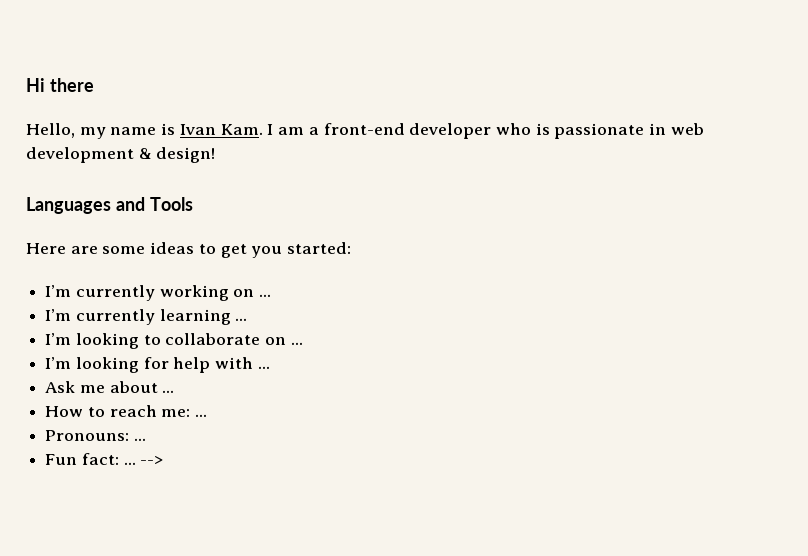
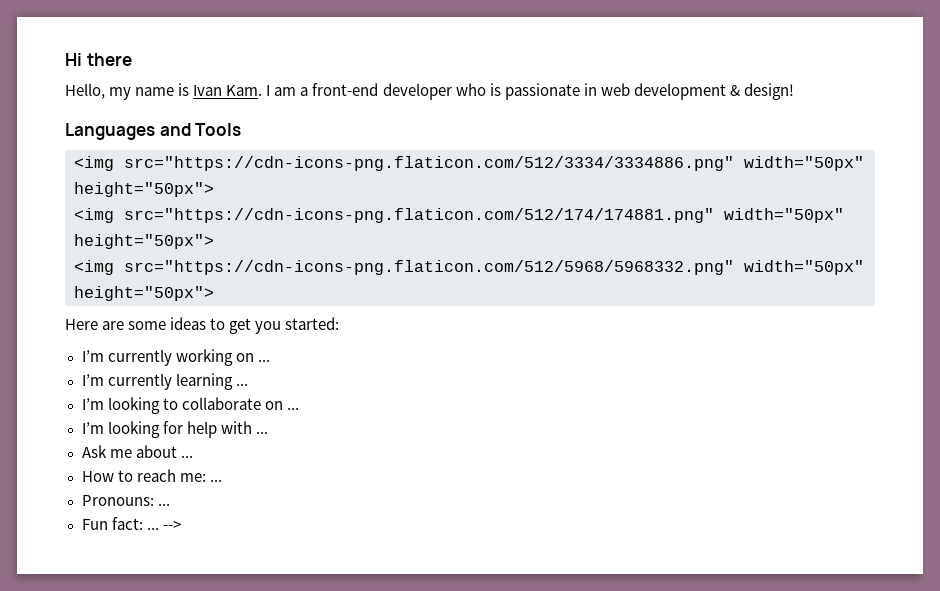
(193, 204) none -> [74,156,864,171] [74,182,214,197] [74,208,844,223] [74,234,214,249] [74,260,864,275] [74,286,214,301] // <img src="https://cdn-icons-png.flaticon.com/512/3334/3334886.png" width="50px" height="50px"> // <img src="https://cdn-icons-png.flaticon.com/512/174/174881.png" width="50px" height="50px"> // <img src="https://cdn-icons-png.flaticon.com/512/5968/5968332.png" width="50px" height="50px">

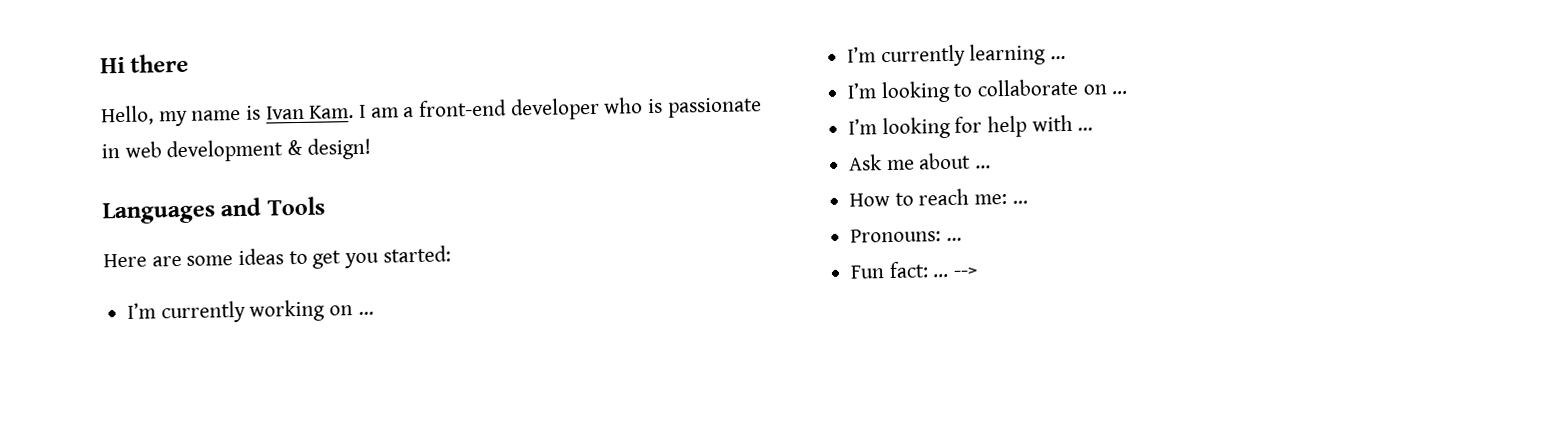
[74,156,864,171] [74,182,214,197] [74,208,844,223] [74,234,214,249] [74,260,864,275] [74,286,214,301] // <img src="https://cdn-icons-png.flaticon.com/512/3334/3334886.png" width="50px" height="50px"> // <img src="https://cdn-icons-png.flaticon.com/512/174/174881.png" width="50px" height="50px"> // <img src="https://cdn-icons-png.flaticon.com/512/5968/5968332.png" width="50px" height="50px"> -> (325, 206) none

